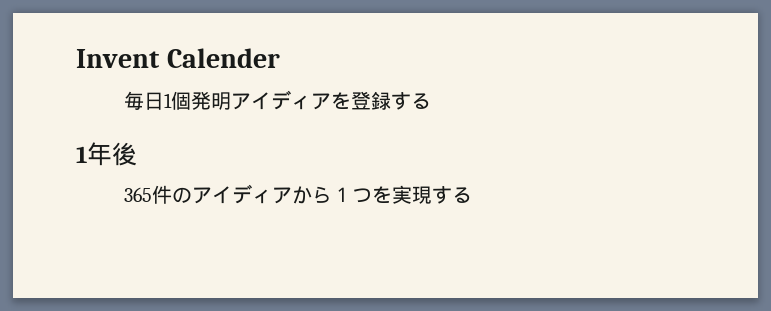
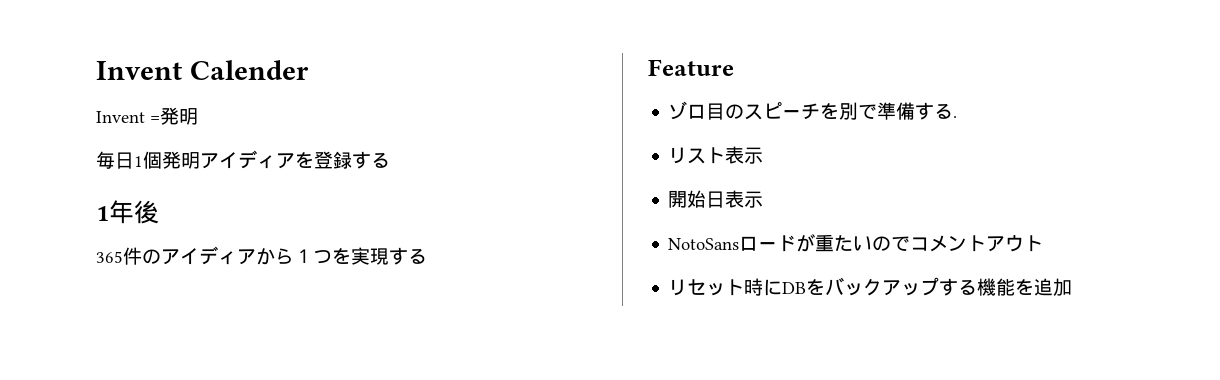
(280, 58) none -> [96,107,198,125] // Invent =発明
(472, 195) none -> [648,59,734,76] [668,101,958,120] [668,146,764,164] [668,190,764,208] [668,234,1044,252] [668,277,1073,296] // Feature // ゾロ目のスピーチを別で準備する. // リスト表示 // 開始日表示 // NotoSansロードが重たいのでコメントアウト // リセット時にDBをバックアップする機能を追加

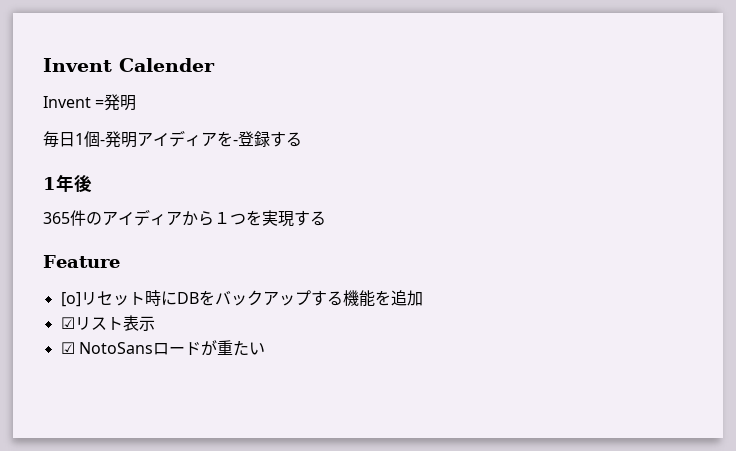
(162, 160) none -> [100,139,105,145] -
(314, 160) none -> [233,139,238,145] -
[668,101,958,120] [668,146,764,164] [668,190,764,208] [668,234,1044,252] ゾロ目のスピーチを別で準備する. // リスト表示 // 開始日表示 // NotoSansロードが重たいのでコメントアウト // -> [60,292,81,307] [o]
(1073, 287) none -> [60,315,155,331] [60,340,265,356] // ☑リスト表示 // ☑ NotoSansロードが重たい

